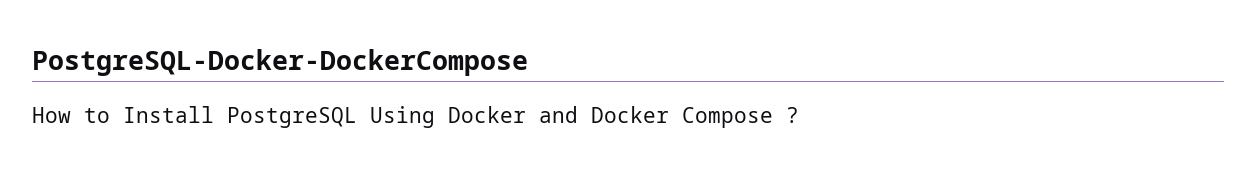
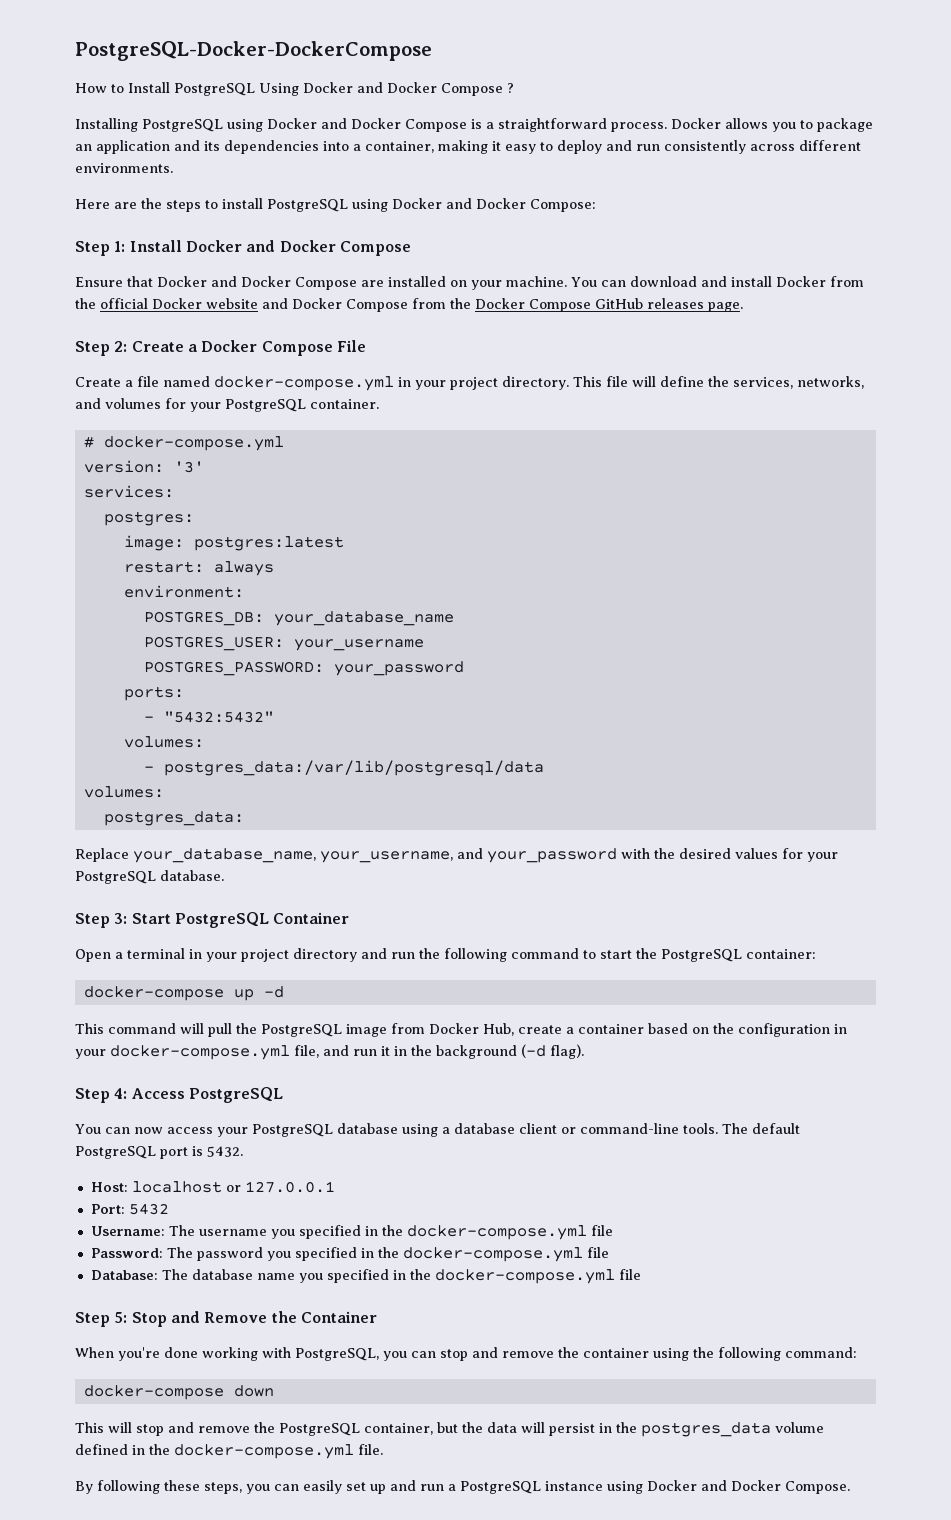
(799, 115) none -> [75,118,873,132] [75,140,861,154] [75,163,173,173] [75,198,596,212] [75,240,411,256] [75,276,864,290] [75,298,743,312] [75,340,366,356] [75,376,864,391] [75,398,379,412] [83,436,284,451] [83,460,204,473] [83,485,174,498] [103,511,194,526] [123,535,344,551] [123,561,274,576] [123,585,244,598] [143,611,454,626] [143,636,424,651] [143,661,464,676] [123,686,184,701] [143,711,274,723] [123,736,204,748] [143,760,544,776] [83,786,164,798] [103,811,244,826] [75,848,838,863] [75,870,224,884] [75,912,350,928] [75,948,816,962] [83,986,284,1001] [75,1023,847,1037] [75,1044,584,1060] [75,1087,283,1103] [75,1123,800,1137] [75,1146,243,1159] [90,1181,335,1193] [90,1203,169,1215] [90,1225,613,1240] [90,1247,609,1262] [90,1269,641,1284] [75,1311,377,1327] [75,1347,857,1361] [83,1385,274,1400] [75,1422,824,1437] [75,1444,383,1459] [75,1480,850,1494] // Installing PostgreSQL using Docker and Docker Compose is a straightforward process. Docker allows you to package an application and its dependencies into a container, making it easy to deploy and run consistently across different environments. // Here are the steps to install PostgreSQL using Docker and Docker Compose: // Step 1: Install Docker and Docker Compose // Ensure that Docker and Docker Compose are installed on your machine. You can download and install Docker from the official Docker website and Docker Compose from the Docker Compose GitHub releases page. // Step 2: Create a Docker Compose File // Create a file named docker-compose.yml in your project directory. This file will define the services, networks, and volumes for your PostgreSQL container. // # docker-compose.yml // version: '3' // services: // postgres: // image: postgres:latest // restart: always // environment: // POSTGRES_DB: your_database_name // POSTGRES_USER: your_username // POSTGRES_PASSWORD: your_password // ports: // - "5432:5432" // volumes: // - postgres_data:/var/lib/postgresql/data // volumes: // postgres_data: // Replace your_database_name, your_username, and your_password with the desired values for your PostgreSQL database. // Step 3: Start PostgreSQL Container // Open a terminal in your project directory and run the following command to start the PostgreSQL container: // docker-compose up -d // This command will pull the PostgreSQL image from Docker Hub, create a container based on the configuration in your docker-compose.yml file, and run it in the background (-d flag). // Step 4: Access PostgreSQL // You can now access your PostgreSQL database using a database client or command-line tools. The default PostgreSQL port is 5432. // Host: localhost or 127.0.0.1 // Port: 5432 // Username: The username you specified in the docker-compose.yml file // Password: The password you specified in the docker-compose.yml file // Database: The database name you specified in the docker-compose.yml file // Step 5: Stop and Remove the Container // When you're done working with PostgreSQL, you can stop and remove the container using the following command: // docker-compose down // This will stop and remove the PostgreSQL container, but the data will persist in the postgres_data volume defined in the docker-compose.yml file. // By following these steps, you can easily set up and run a PostgreSQL instance using Docker and Docker Compose.

